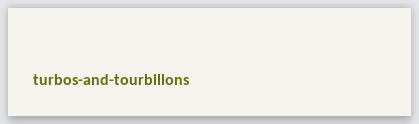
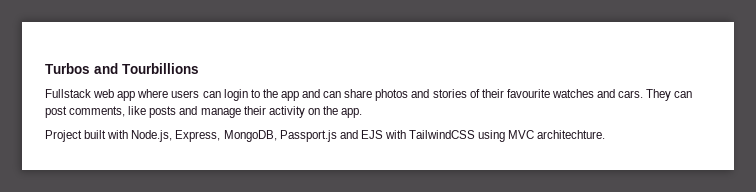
[33,74,189,85] turbos-and-tourbillons -> [45,63,199,74] [45,89,693,101] [45,106,363,118] [45,130,606,142] Turbos and Tourbillions // Fullstack web app where users can login to the app and can share photos and stories of their favourite watches and cars. They can post comments, like posts and manage their activity on the app. // Project built with Node.js, Express, MongoDB, Passport.js and EJS with TailwindCSS using MVC architechture.

